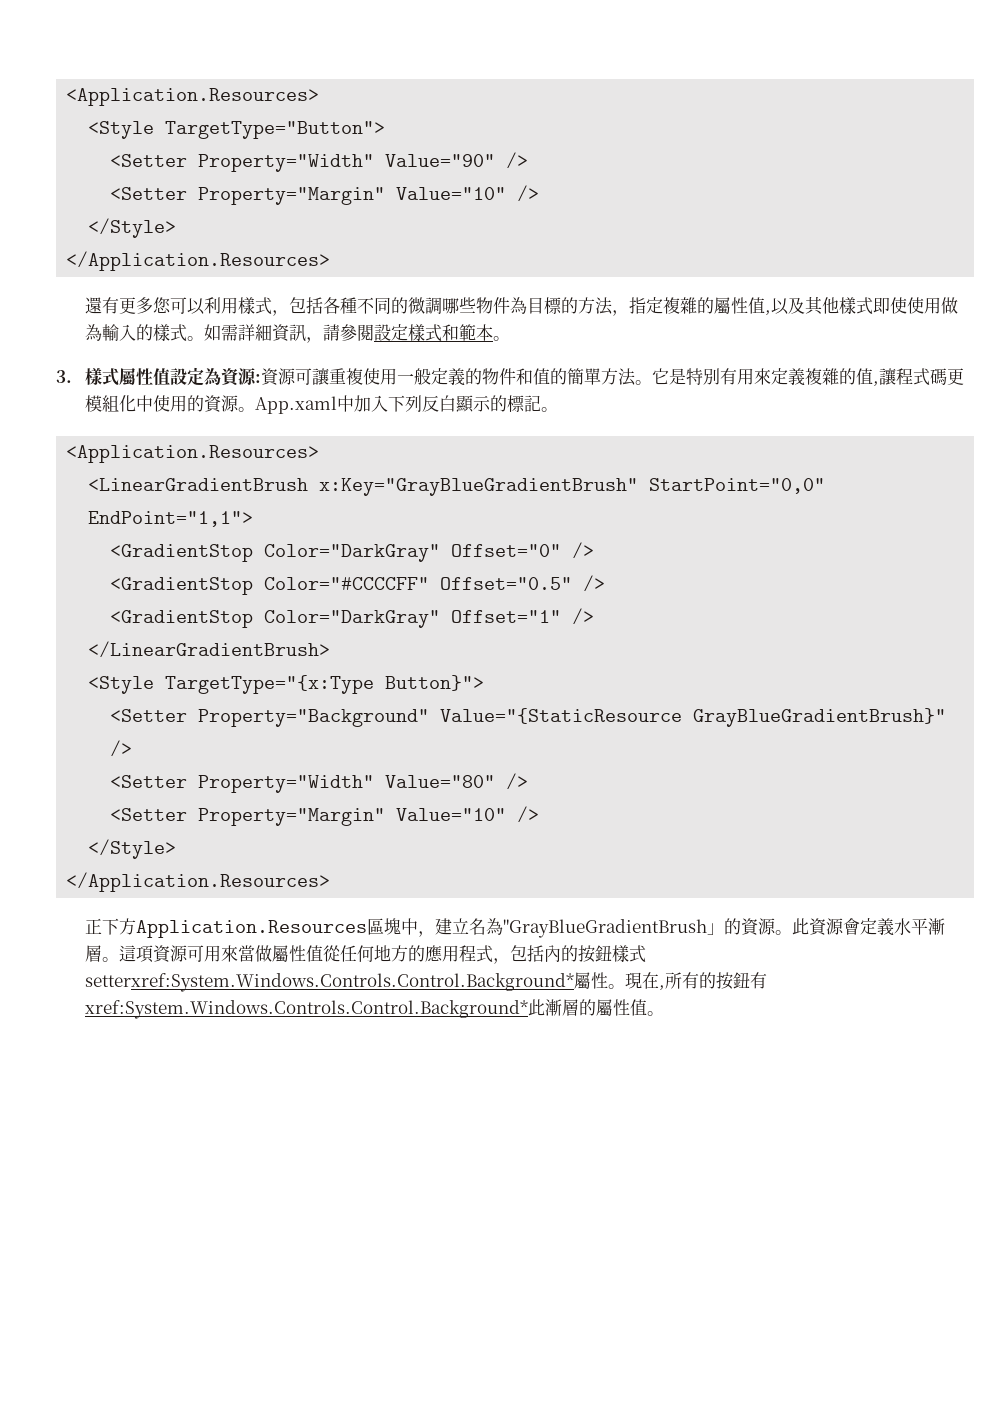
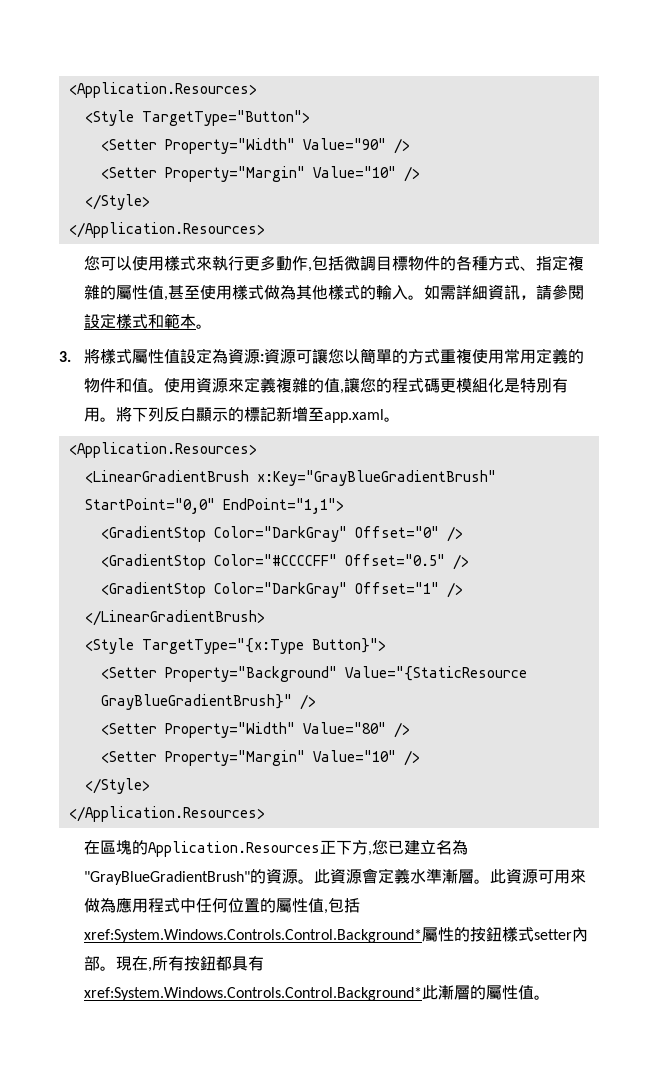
[85,297,630,316] 還有更多您可以利用樣式，包括各種不同的微調哪些物件為目標的方法， -> [84,255,537,272] 您可以使用樣式來執行更多動作,包括微調目標物件的各種方式、
[771,296,959,315] [85,324,188,342] 以及其他樣式即使使用做為輸入的樣式 -> [168,285,409,300] 甚至使用樣式做為其他樣式的輸入
(72, 376) none -> [84,348,101,364] 將
(330, 376) none -> [328,348,441,364] 您以簡單的方式
[397,368,432,385] 一般 -> [504,349,537,364] 常用
[550,368,755,386] 的簡單方法。它是特別有用 -> [148,377,229,393] 。使用資源
(897, 376) none -> [360,377,393,393] 您的
[136,395,389,414] 中使用的資源。App.xaml中加入 -> [504,378,569,393] [84,406,133,422] 是特別有用。將
(542, 403) none -> [276,406,385,423] 新增至app.xaml
[85,918,436,938] 正下方Application.Resources區塊中， -> [84,839,405,857] 在區塊的Application.Resources正下方,您已
[503,919,725,938] "GrayBlueGradientBrush」 -> [84,871,251,885] "GrayBlueGradientBrush"
[911,918,946,935] [85,945,562,964] 平漸層。這項資源可用來當做屬性值從任何地方的應用程式，包括內 -> [426,868,587,884] [84,897,361,914] [84,927,455,943] 準漸層。此資源可用來做為應用程式中任何位置的屬性值,包括xref:System.Windows.Controls.Control.Background*屬性
[85,972,609,992] setterxref:System.Windows.Controls.Control.Background*屬性 -> [534,927,589,942] [84,956,101,971] setter內部
[699,972,751,990] 的按鈕 -> [184,956,249,971] 按鈕都具

